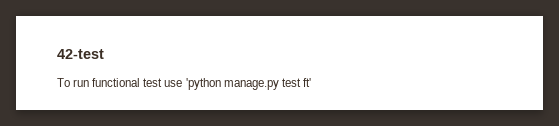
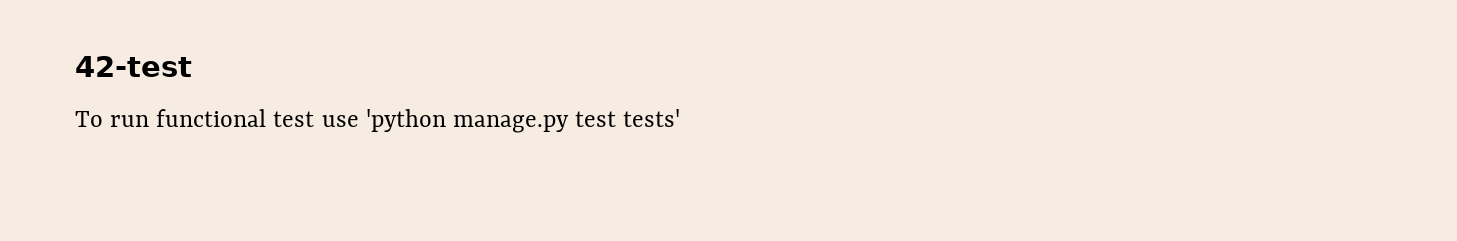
[302,78,311,87] ft' -> [623,109,681,127] tests'

